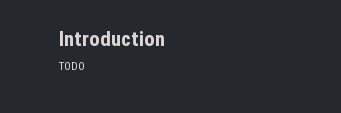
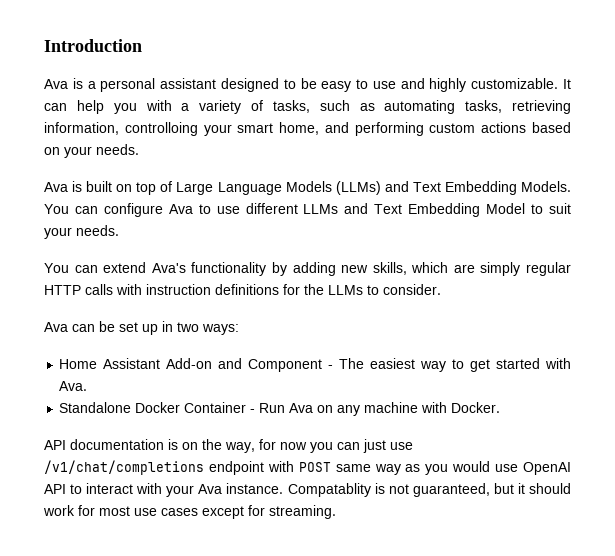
[58,62,85,70] TODO -> [44,78,571,92] [44,100,571,114] [44,122,571,136] [44,144,139,158] [44,181,572,195] [44,203,571,217] [44,225,119,239] [44,262,571,276] [44,284,441,295] [44,321,239,335] [59,358,572,372] [59,381,88,391] [59,402,501,416] [44,439,413,453] [44,460,571,475] [44,483,572,497] [43,505,336,519] Ava is a personal assistant designed to be easy to use and highly customizable. It can help you with a variety of tasks, such as automating tasks, retrieving information, controlloing your smart home, and performing custom actions based on your needs. // Ava is built on top of Large Language Models (LLMs) and Text Embedding Models. You can configure Ava to use different LLMs and Text Embedding Model to suit your needs. // You can extend Ava's functionality by adding new skills, which are simply regular HTTP calls with instruction definitions for the LLMs to consider. // Ava can be set up in two ways: // Home Assistant Add-on and Component - The easiest way to get started with Ava. // Standalone Docker Container - Run Ava on any machine with Docker. // API documentation is on the way, for now you can just use /v1/chat/completions endpoint with POST same way as you would use OpenAI API to interact with your Ava instance. Compatablity is not guaranteed, but it should work for most use cases except for streaming.

